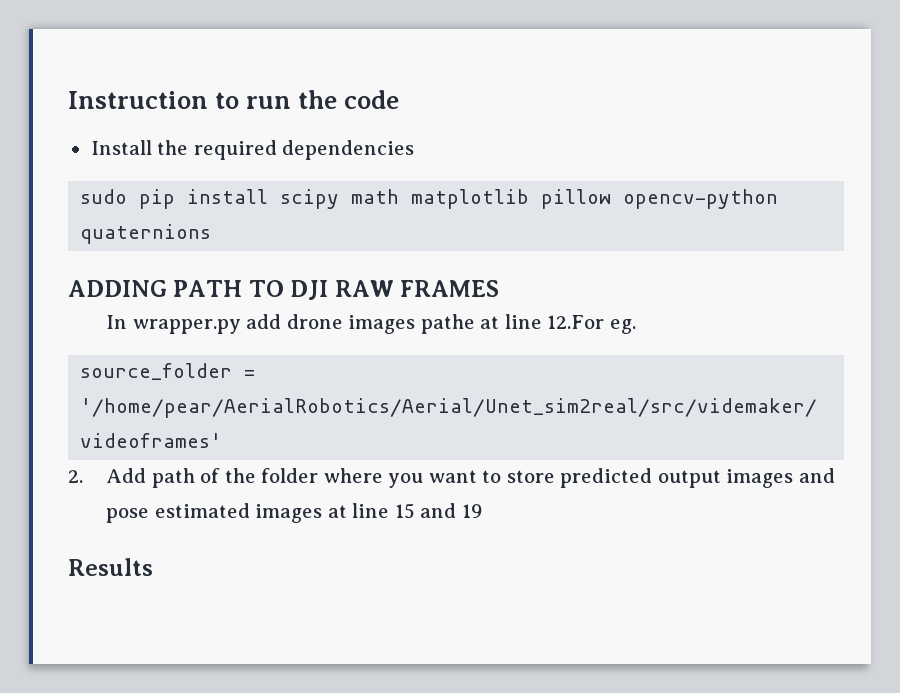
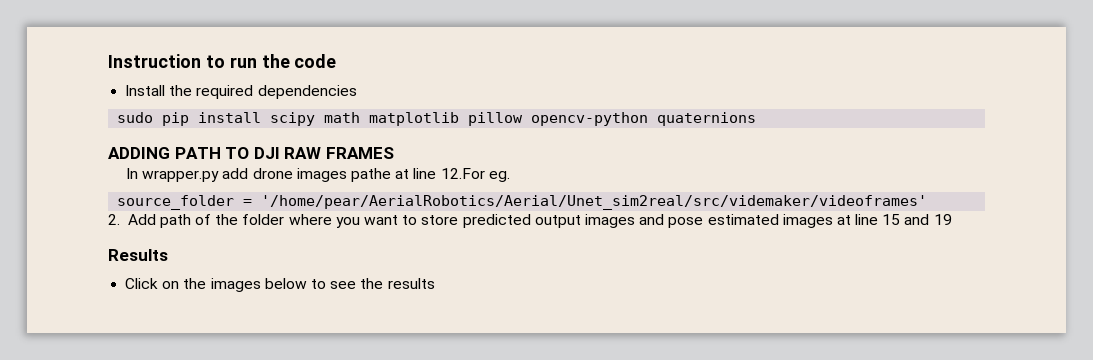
(153, 567) none -> [125,278,435,292] // Click on the images below to see the results

